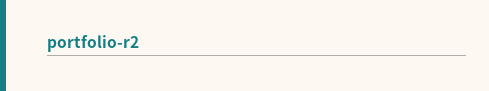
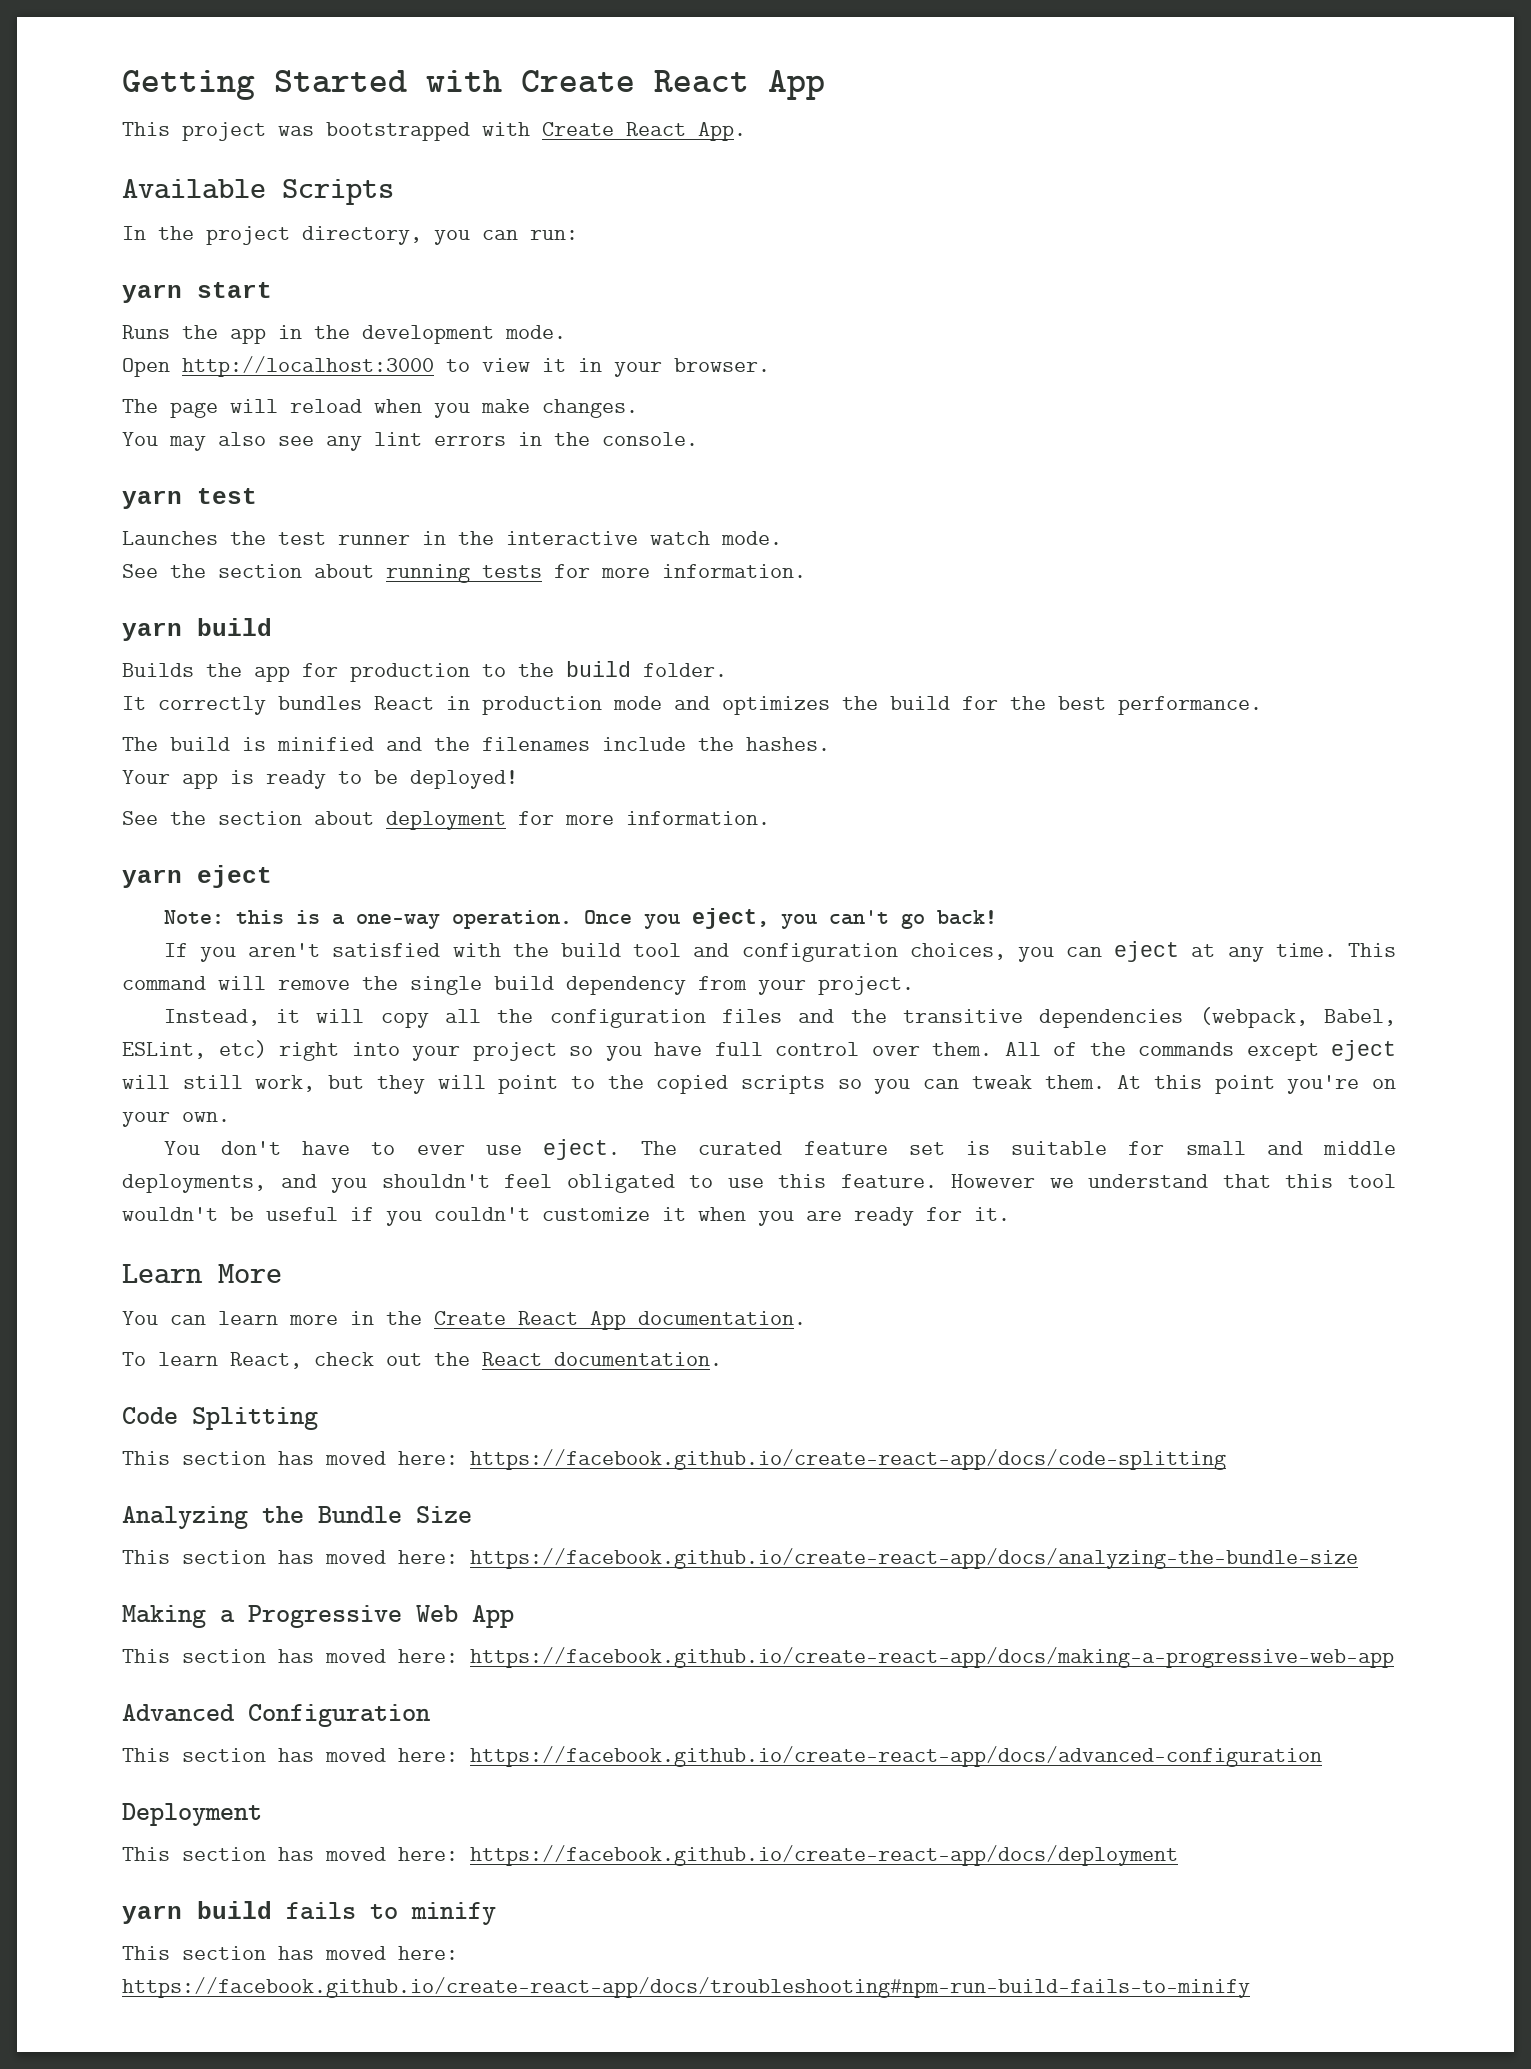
[47,35,139,52] portfolio-r2 -> [122,70,825,100] [122,122,746,141] [122,179,394,205] [122,226,578,245] [122,282,272,303] [122,325,566,344] [122,356,770,377] [122,399,638,418] [122,432,698,451] [122,488,257,509] [122,531,782,545] [122,564,806,583] [122,618,272,641] [122,661,727,682] [122,696,1262,715] [122,737,830,751] [122,770,518,789] [122,811,770,830] [122,865,272,888] [163,908,997,929] [163,941,1396,962] [122,976,914,995] [163,1007,1396,1028] [122,1040,1396,1061] [122,1075,1397,1094] [122,1112,230,1127] [163,1139,1396,1160] [122,1174,1396,1193] [122,1207,1010,1226] [122,1264,282,1284] [122,1311,806,1330] [122,1352,722,1369] [122,1407,318,1430] [122,1449,1226,1470] [122,1506,472,1529] [122,1548,1358,1569] [122,1605,514,1628] [122,1647,1394,1668] [122,1704,431,1727] [122,1746,1322,1767] [122,1803,262,1826] [122,1845,1178,1866] [122,1901,496,1925] [122,1946,458,1960] [122,1977,1250,1998] Getting Started with Create React App // This project was bootstrapped with Create React App. // Available Scripts // In the project directory, you can run: // yarn start // Runs the app in the development mode. // Open http://localhost:3000 to view it in your browser. // The page will reload when you make changes. // You may also see any lint errors in the console. // yarn test // Launches the test runner in the interactive watch mode. // See the section about running tests for more information. // yarn build // Builds the app for production to the build folder. // It correctly bundles React in production mode and optimizes the build for the best performance. // The build is minified and the filenames include the hashes. // Your app is ready to be deployed! // See the section about deployment for more information. // yarn eject // Note: this is a one-way operation. Once you eject, you can't go back! // If you aren't satisfied with the build tool and configuration choices, you can eject at any time. This command will remove the single build dependency from your project. // Instead, it will copy all the configuration files and the transitive dependencies (webpack, Babel, ESLint, etc) right into your project so you have full control over them. All of the commands except eject will still work, but they will point to the copied scripts so you can tweak them. At this point you're on your own. // You don't have to ever use eject. The curated feature set is suitable for small and middle deployments, and you shouldn't feel obligated to use this feature. However we understand that this tool wouldn't be useful if you couldn't customize it when you are ready for it. // Learn More // You can learn more in the Create React App documentation. // To learn React, check out the React documentation. // Code Splitting // This section has moved here: https://facebook.github.io/create-react-app/docs/code-splitting // Analyzing the Bundle Size // This section has moved here: https://facebook.github.io/create-react-app/docs/analyzing-the-bundle-size // Making a Progressive Web App // This section has moved here: https://facebook.github.io/create-react-app/docs/making-a-progressive-web-app // Advanced Configuration // This section has moved here: https://facebook.github.io/create-react-app/docs/advanced-configuration // Deployment // This section has moved here: https://facebook.github.io/create-react-app/docs/deployment // yarn build fails to minify // This section has moved here: https://facebook.github.io/create-react-app/docs/troubleshooting#npm-run-build-fails-to-minify

